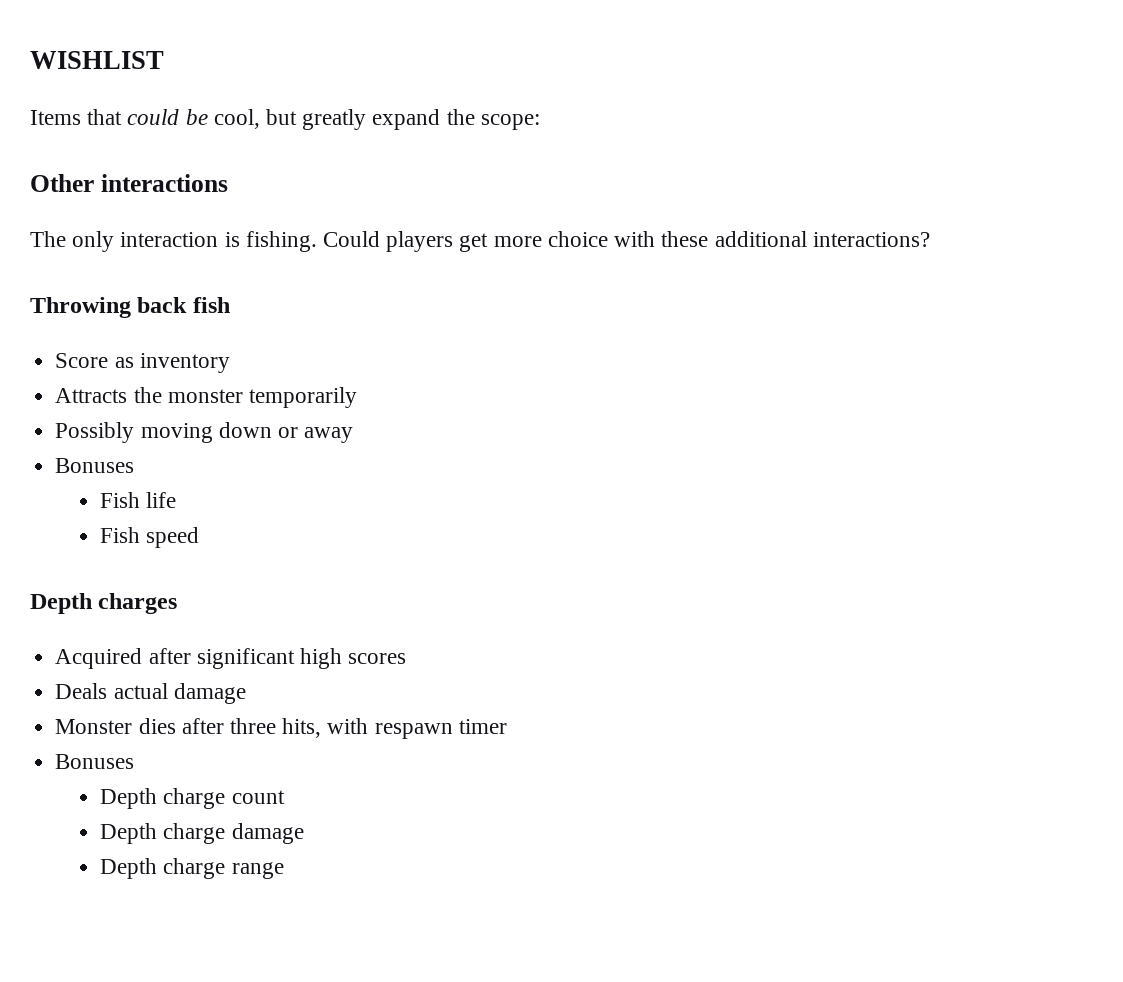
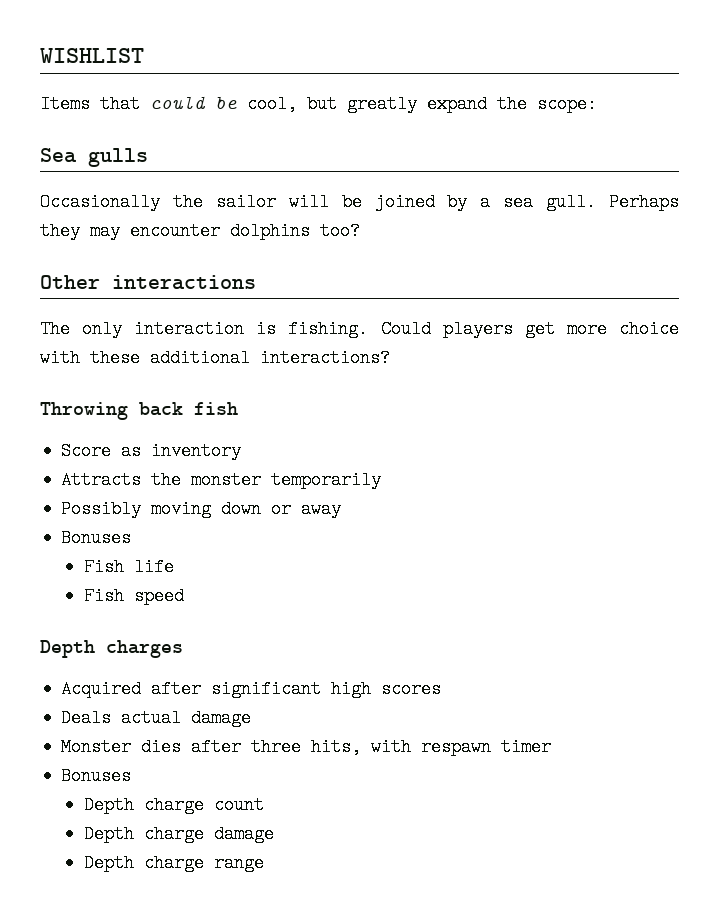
(540, 122) none -> [40,148,148,167] [40,193,679,211] [40,222,360,240] // Sea gulls // Occasionally the sailor will be joined by a sea gull. Perhaps they may encounter dolphins too?

